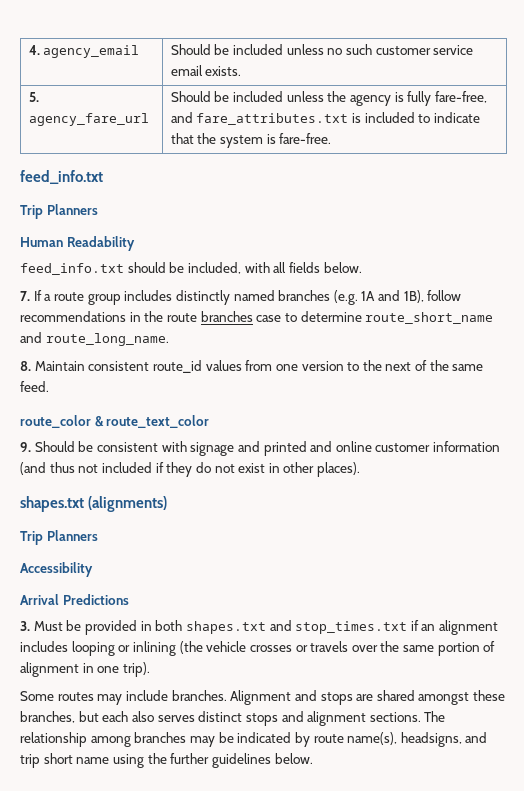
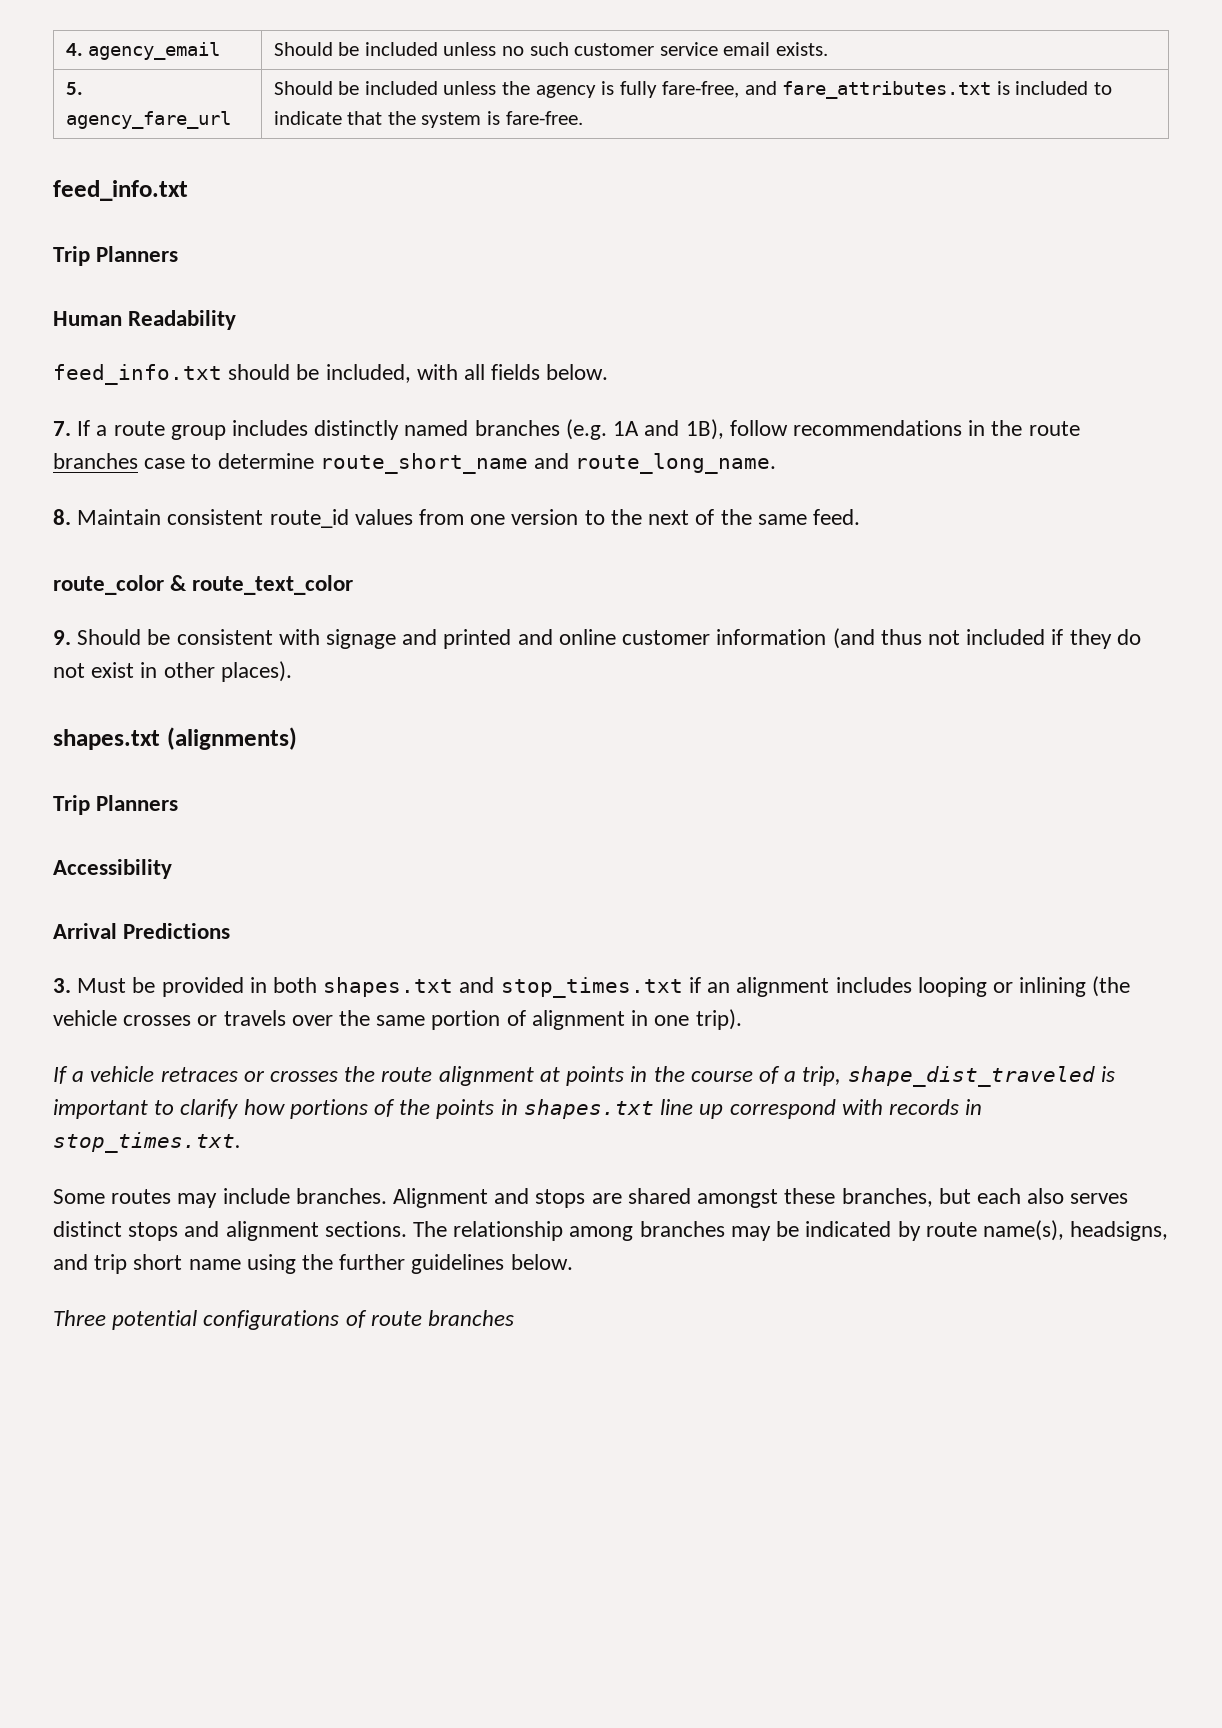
(150, 669) none -> [53,1066,1115,1087] [53,1099,983,1119] [53,1132,241,1153] // If a vehicle retraces or crosses the route alignment at points in the course of a trip, shape_dist_traveled is important to clarify how portions of the points in shapes.txt line up correspond with records in stop_times.txt.
(313, 758) none -> [53,1310,515,1330] // Three potential configurations of route branches

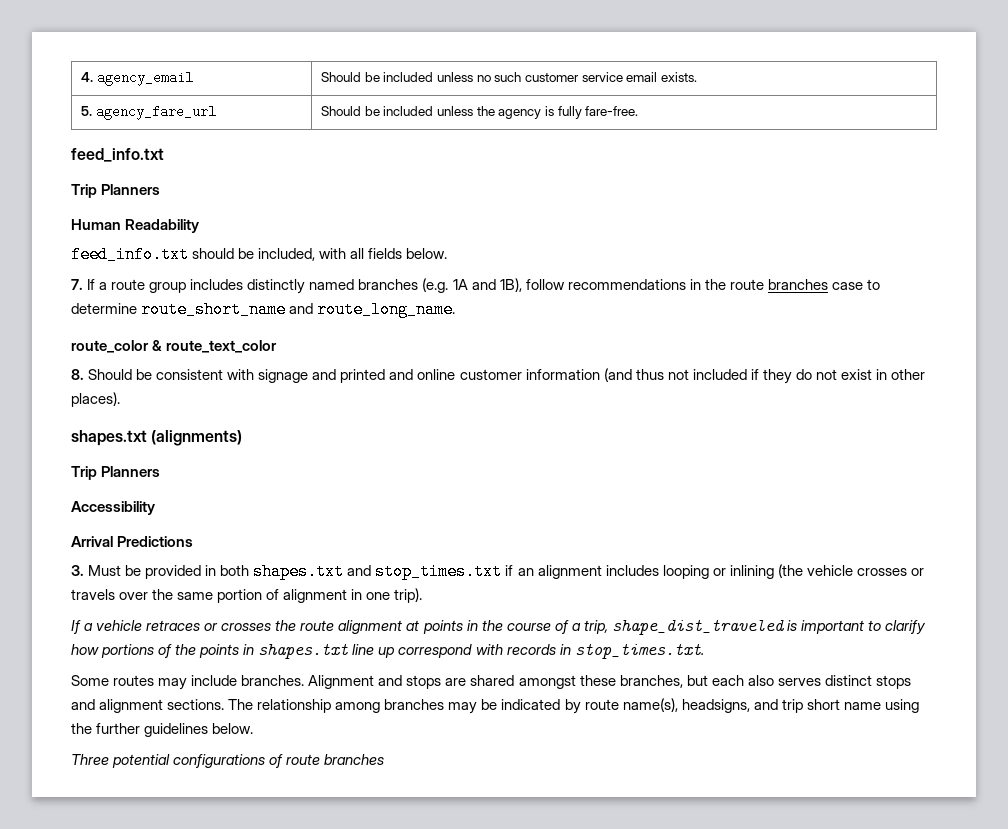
[662,81,1112,99] [273,111,500,128] fare-free, and fare_attributes.txt is included to indicate that the system is -> (582, 112) none
[53,509,860,528] // 8. Maintain consistent route_id values from one version to the next of the same feed. -> (456, 309) none
[53,630,71,645] 9. -> [71,369,84,380] 8.

